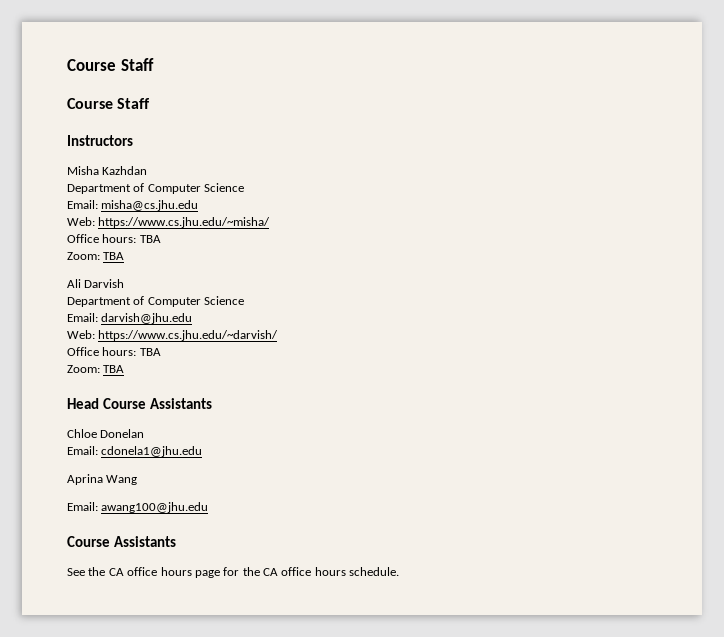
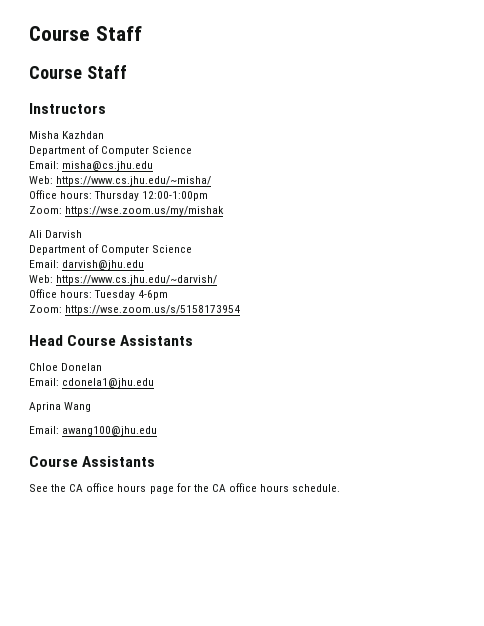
[139,235,161,243] [67,252,125,260] TBA // Zoom: TBA -> [94,191,209,201] [29,206,225,216] Thursday 12:00-1:00pm // Zoom: https://wse.zoom.us/my/mishak
[139,348,161,356] [67,365,125,373] TBA // Zoom: TBA -> [94,290,169,300] [29,305,241,315] Tuesday 4-6pm // Zoom: https://wse.zoom.us/s/5158173954

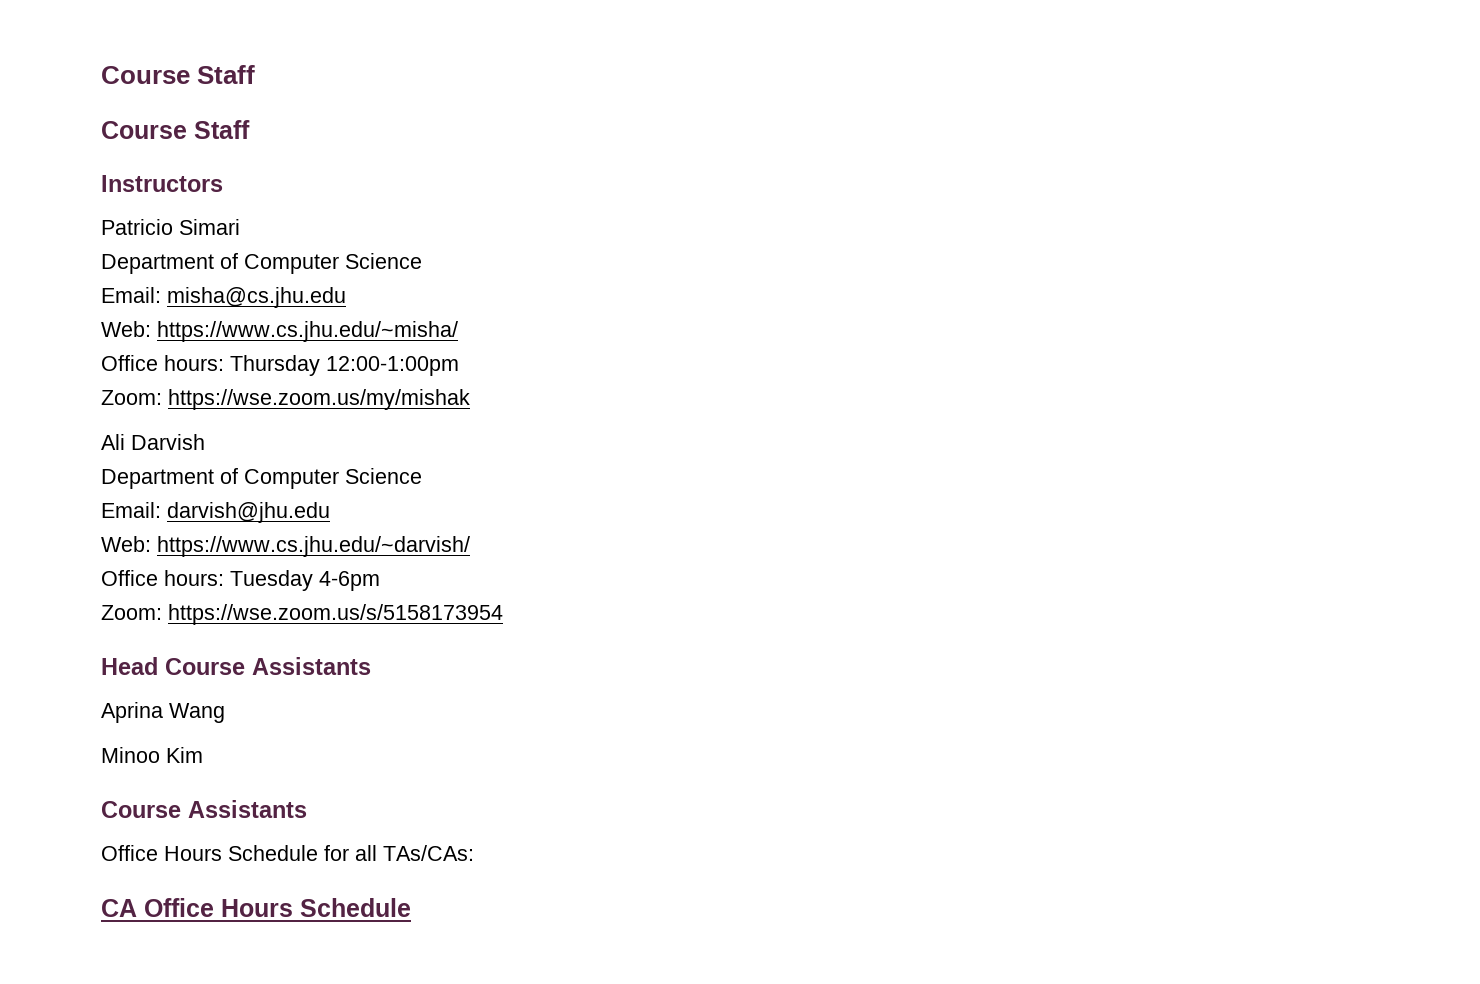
[29,131,105,139] Misha Kazhdan -> [101,219,240,235] Patricio Simari
[29,363,103,371] [29,378,155,388] // Chloe Donelan // Email: cdonela1@jhu.edu -> (371, 666) none
[29,426,158,436] [29,456,156,467] [29,483,341,494] Email: awang100@jhu.edu // Course Assistants // See the CA office hours page for the CA office hours schedule. -> [101,747,203,763] [101,800,307,818] [101,845,474,861] [101,898,411,917] Minoo Kim // Course Assistants // Office Hours Schedule for all TAs/CAs: // CA Office Hours Schedule

